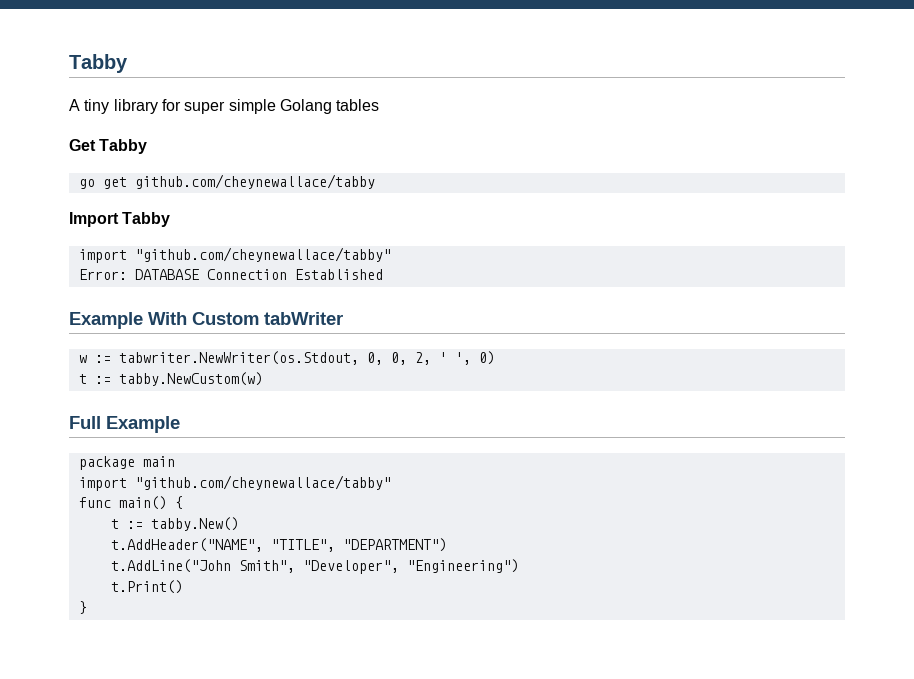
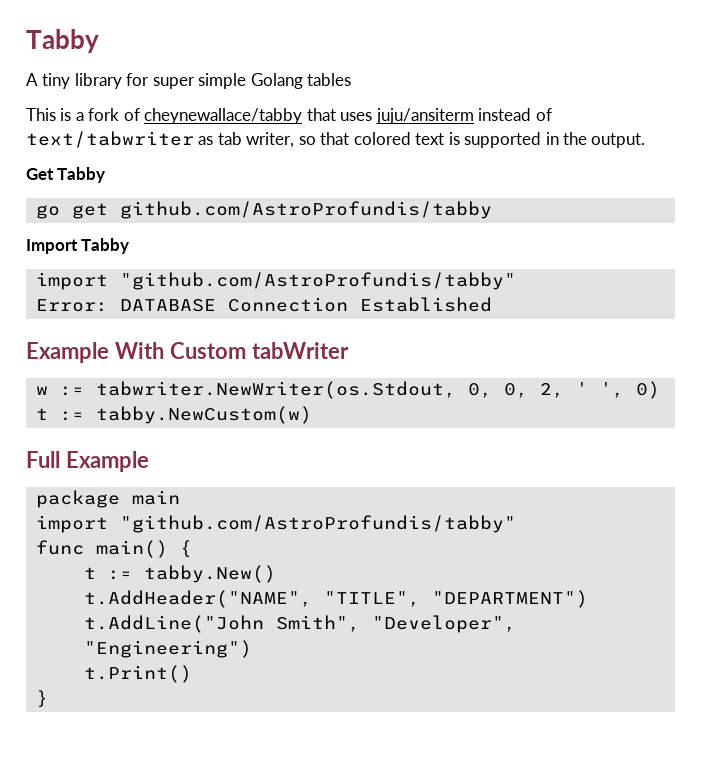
(380, 105) none -> [26,108,552,124] [26,131,646,148] // This is a fork of cheynewallace/tabby that uses juju/ansiterm instead of text/tabwriter as tab writer, so that colored text is supported in the output.
[134,174,375,189] github.com/cheynewallace/tabby -> [119,201,492,219] github.com/AstroProfundis/tabby
[134,247,391,262] "github.com/cheynewallace/tabby" -> [119,272,516,290] "github.com/AstroProfundis/tabby"
[134,475,391,490] "github.com/cheynewallace/tabby" -> [119,515,516,533] "github.com/AstroProfundis/tabby"

